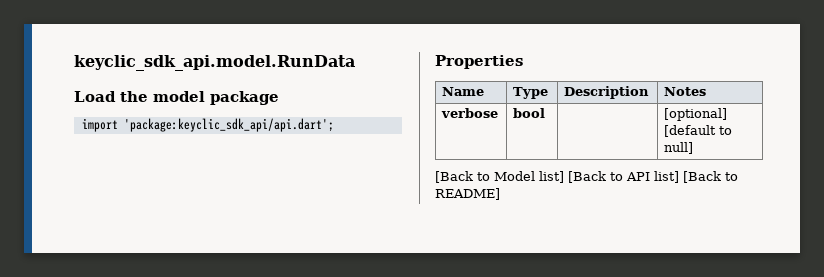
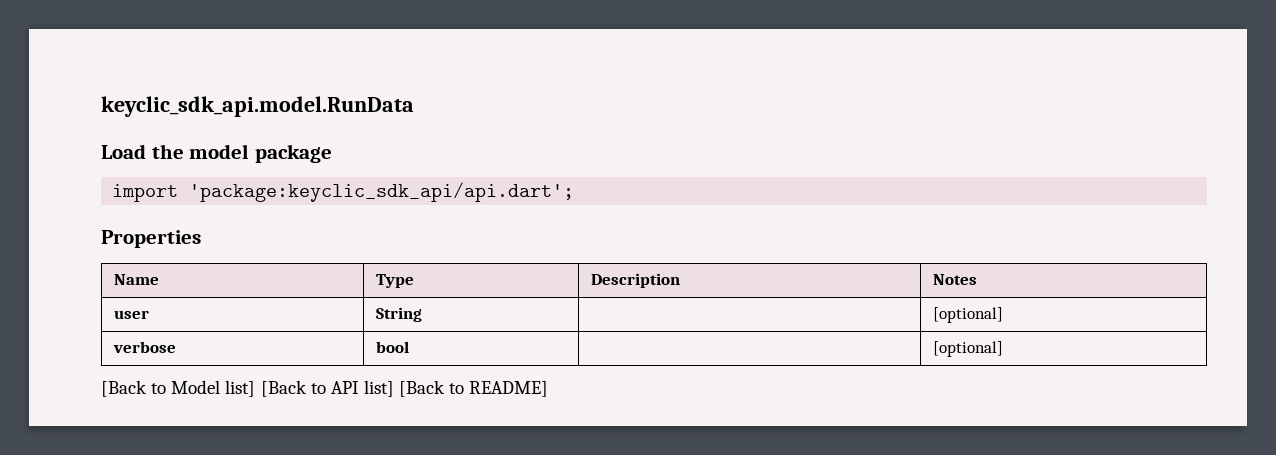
(707, 91) none -> [114,310,150,319] [376,307,423,322] [933,307,1004,323] // user | String | | [optional]
[664,125,733,137] [664,142,694,154] [default to null] -> (1004, 349) none

